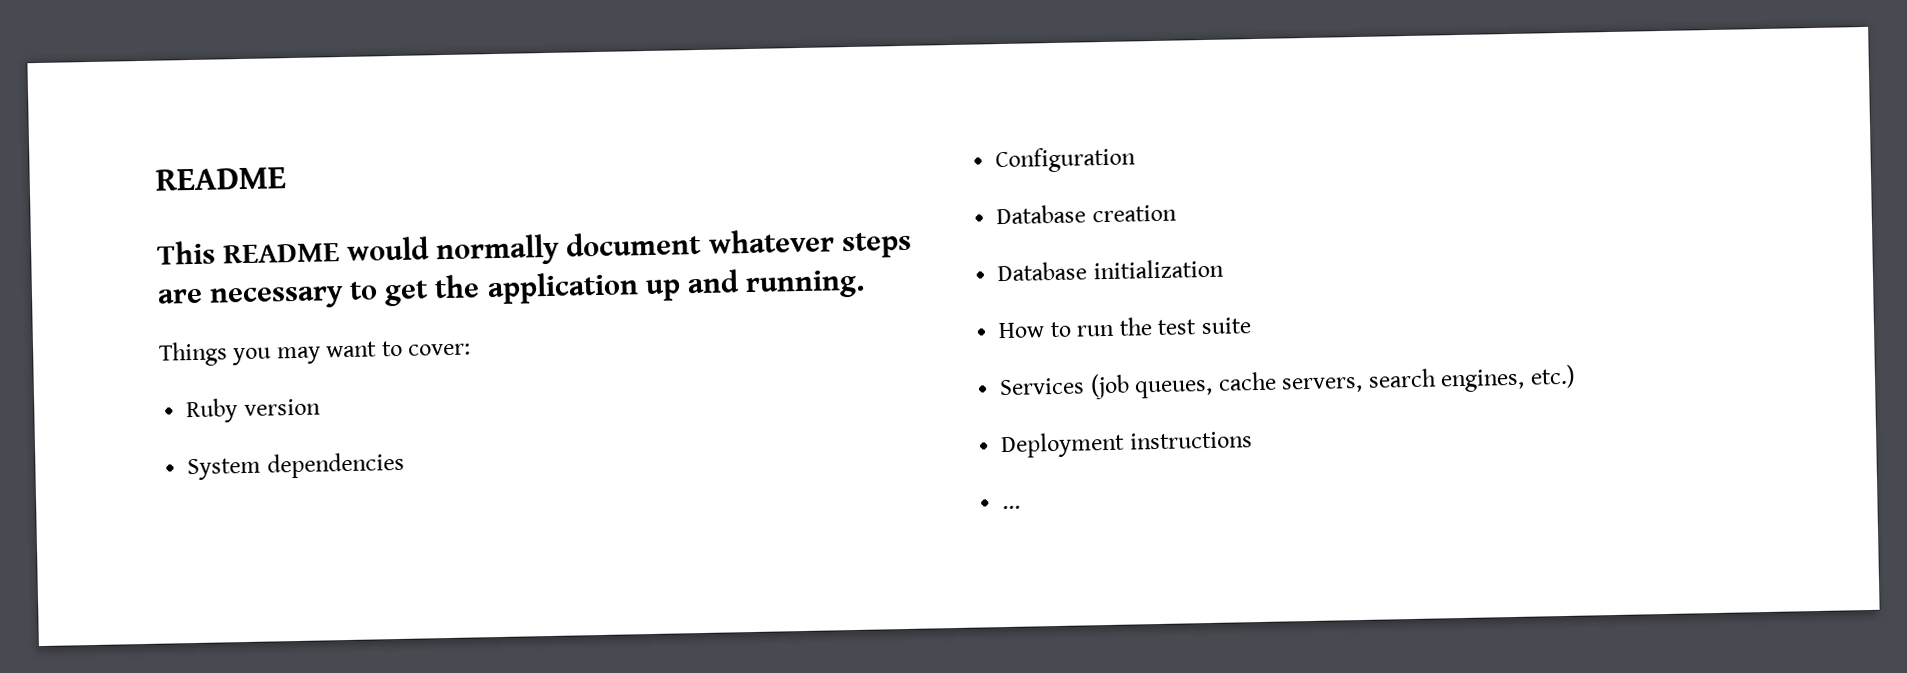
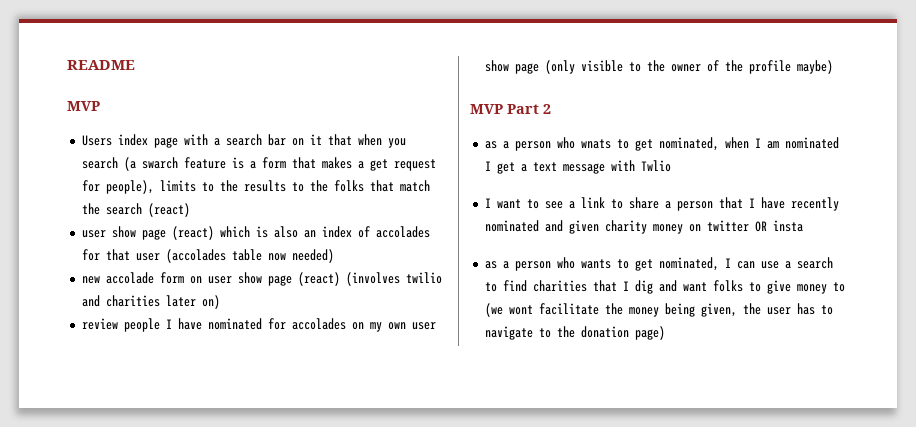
[156,228,912,267] [157,269,865,310] [158,340,472,367] [186,398,321,424] [187,451,405,481] [995,146,1137,174] [996,204,1177,225] [997,258,1224,282] [998,317,1251,339] [999,364,1576,400] [1000,431,1253,459] [1002,505,1022,510] This README would normally document whatever steps are necessary to get the application up and running. // Things you may want to cover: // Ruby version // System dependencies // Configuration // Database creation // Database initialization // How to run the test suite // Services (job queues, cache servers, search engines, etc.) // Deployment instructions // ... -> [67,101,100,111] [81,134,406,148] [81,157,436,171] [81,180,430,194] [81,203,190,217] [81,226,430,240] [81,249,334,263] [81,272,442,286] [81,295,220,309] [81,318,436,332] [484,60,833,74] [470,104,551,114] [484,137,839,151] [484,160,671,174] [484,197,839,211] [484,220,803,234] [484,257,833,271] [484,280,845,294] [484,303,833,317] [484,326,665,340] MVP // Users index page with a search bar on it that when you search (a swarch feature is a form that makes a get request for people), limits to the results to the folks that match the search (react) // user show page (react) which is also an index of accolades for that user (accolades table now needed) // new accolade form on user show page (react) (involves twilio and charities later on) // review people I have nominated for accolades on my own user show page (only visible to the owner of the profile maybe) // MVP Part 2 // as a person who wnats to get nominated, when I am nominated I get a text message with Twlio // I want to see a link to share a person that I have recently nominated and given charity money on twitter OR insta // as a person who wants to get nominated, I can use a search to find charities that I dig and want folks to give money to (we wont facilitate the money being given, the user has to navigate to the donation page)

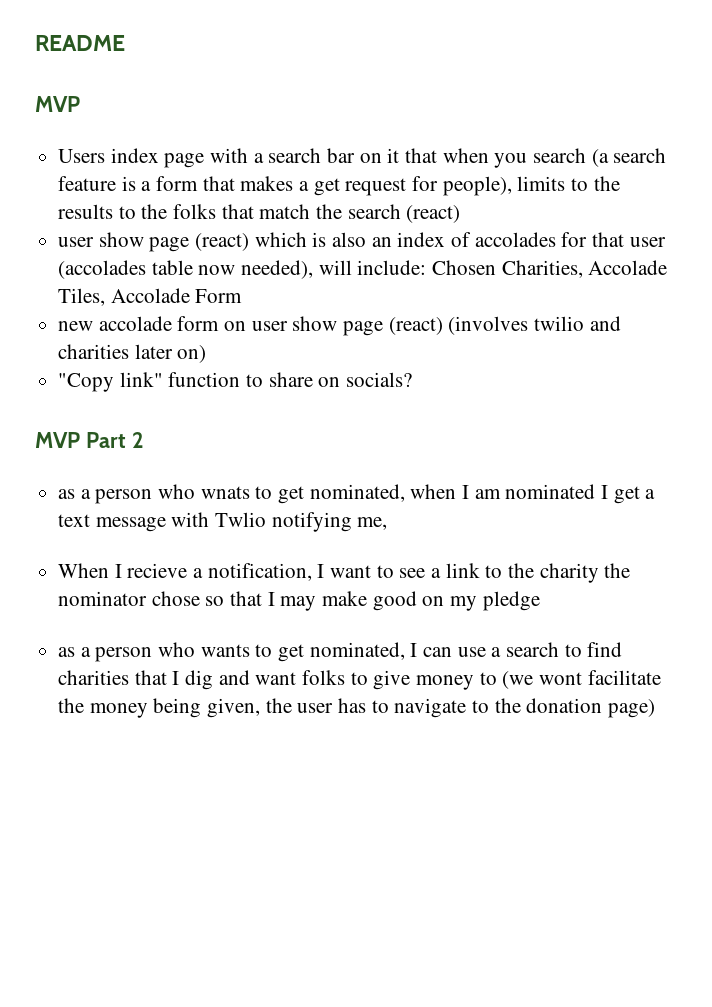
[141,157,178,169] swarch -> [613,148,667,163] search
[291,249,334,263] needed) -> [241,260,668,279] [58,288,243,306] needed), will include: Chosen Charities, Accolade Tiles, Accolade Form
[81,318,436,332] [484,60,833,74] review people I have nominated for accolades on my own user show page (only visible to the owner of the profile maybe) -> [58,372,413,392] "Copy link" function to share on socials?
(671, 166) // -> [271,512,388,532] [58,563,312,581] notifying me, // When I recieve a notification,
[628,197,839,211] [484,220,803,234] share a person that I have recently nominated and given charity money on twitter OR insta -> [508,563,631,583] [58,591,540,611] the charity the nominator chose so that I may make good on my pledge

